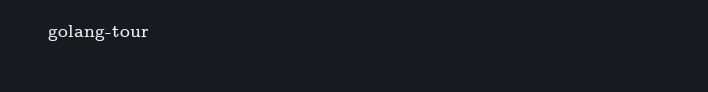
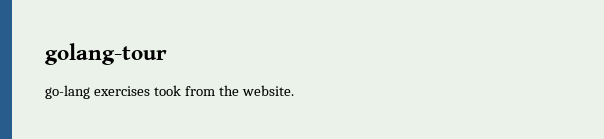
(149, 33) none -> [45,85,294,99] // go-lang exercises took from the website.

